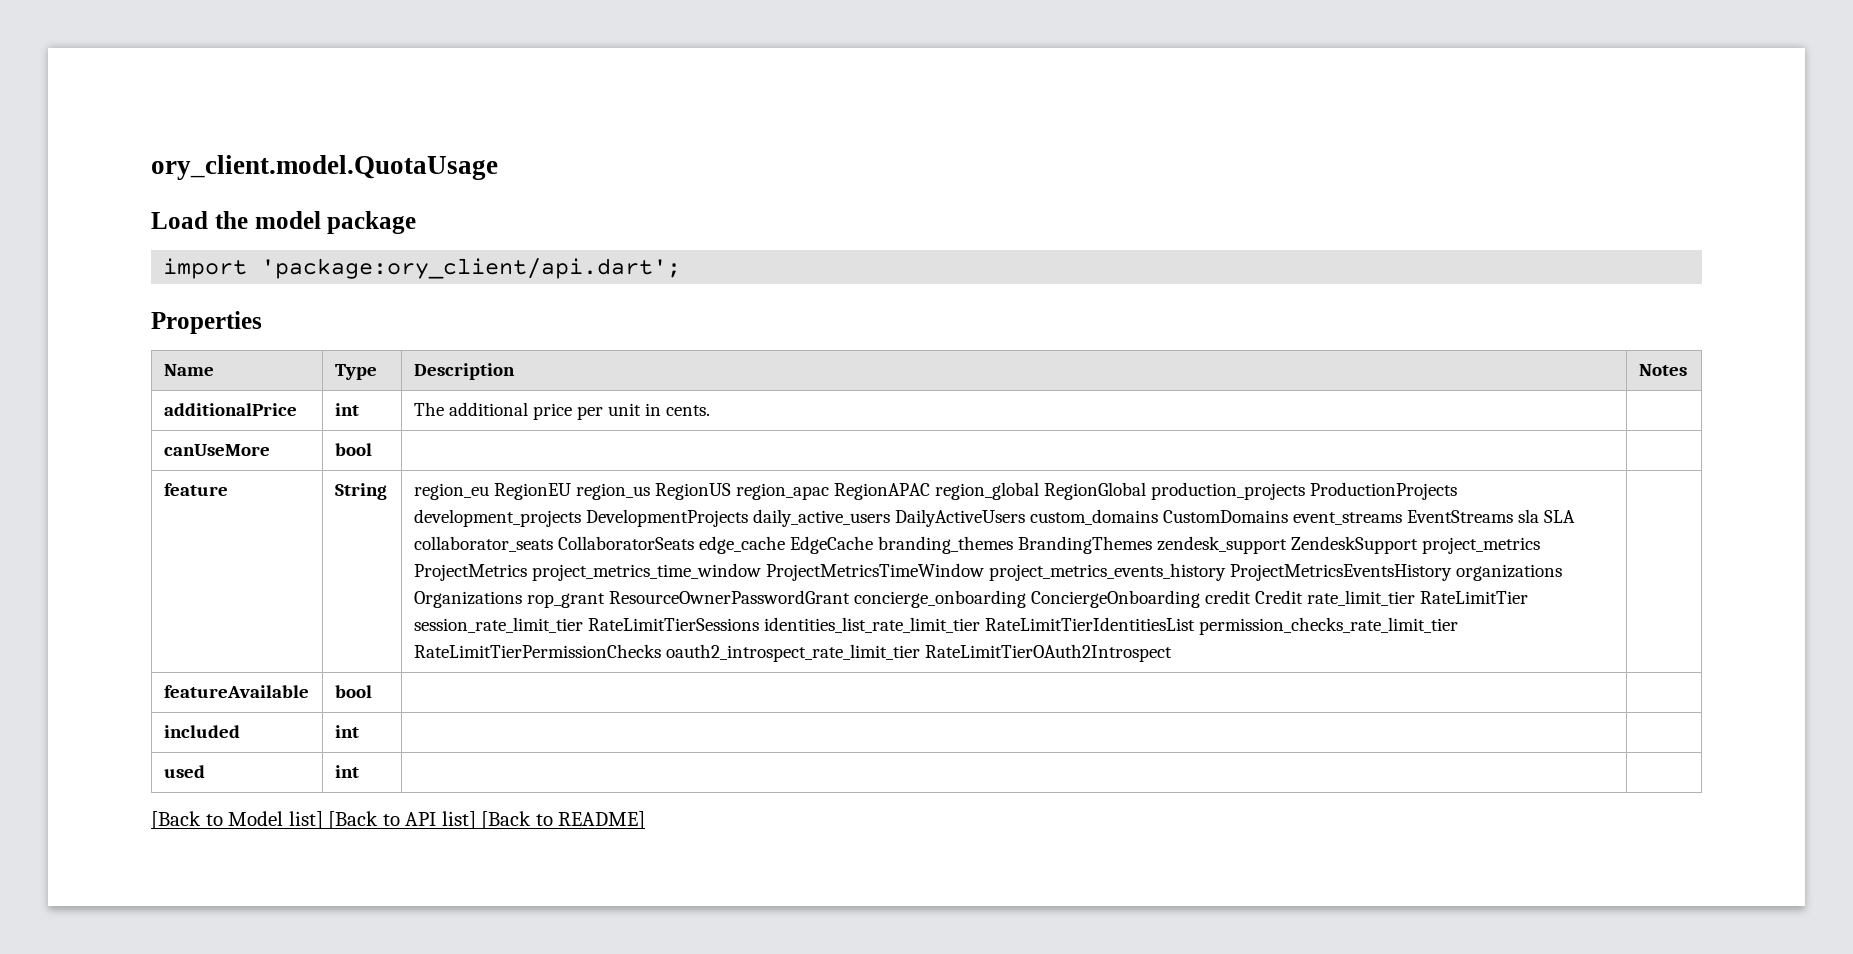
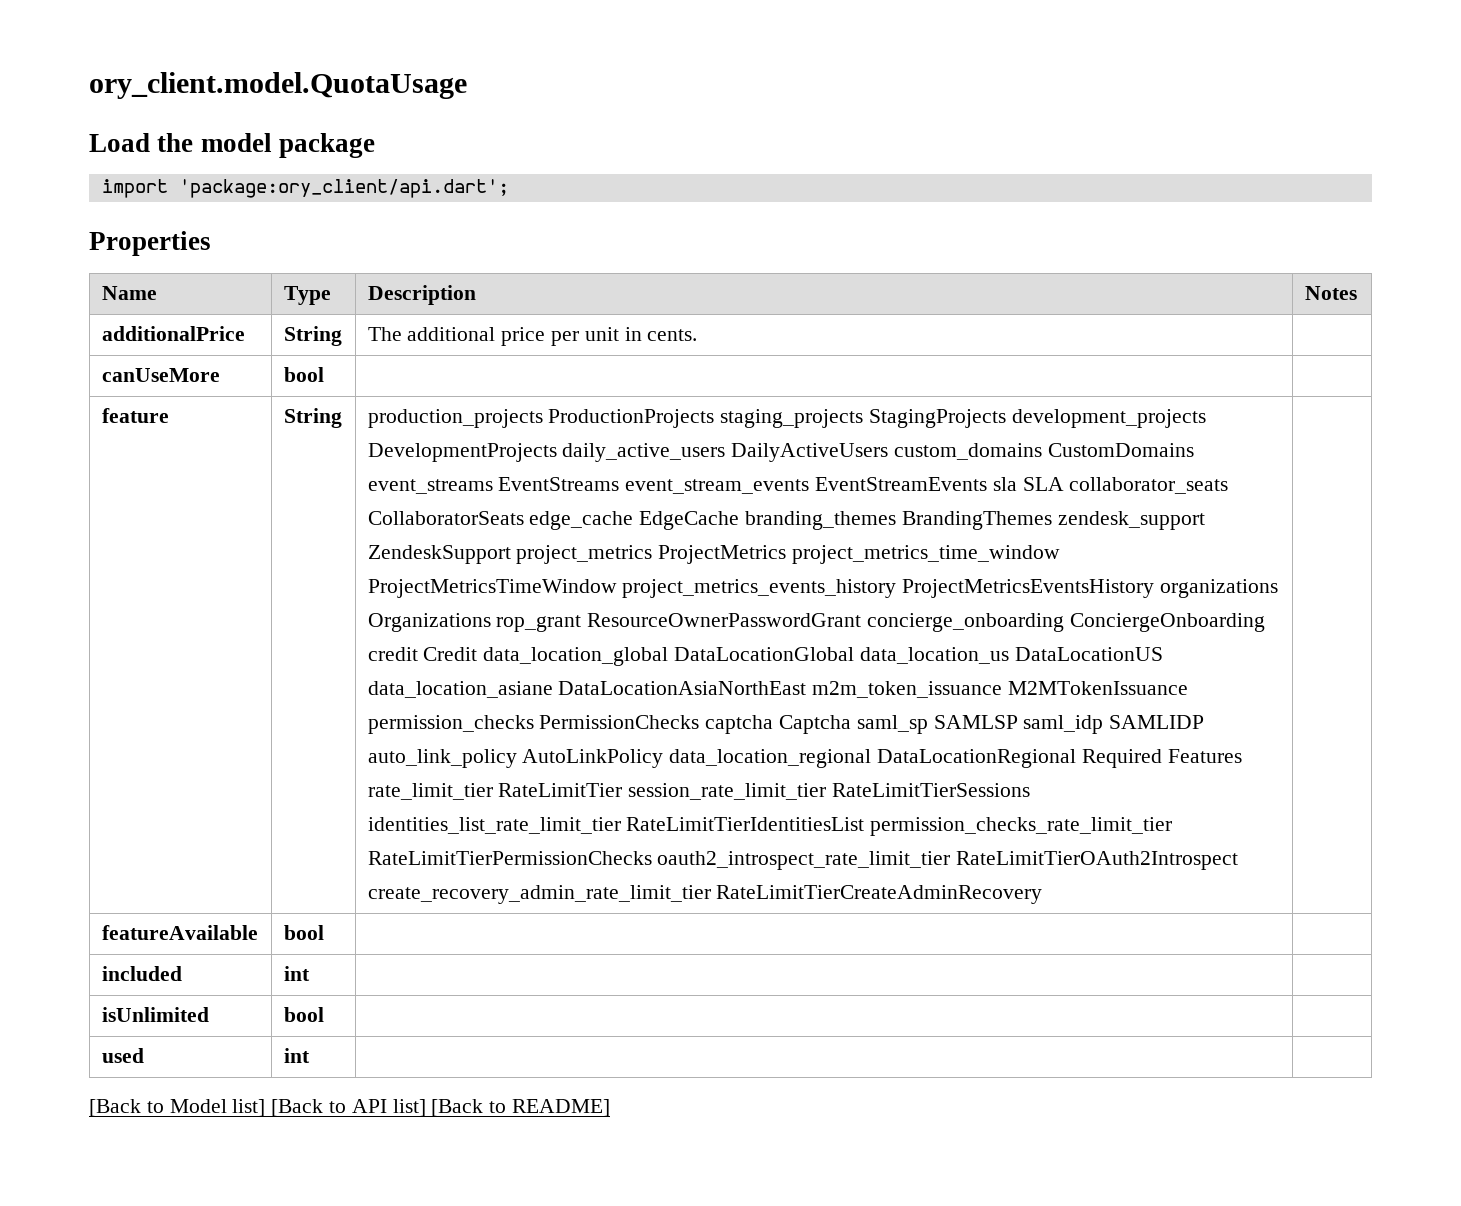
[334,403,359,416] int -> [283,326,342,346] String
[413,482,1457,500] region_eu RegionEU region_us RegionUS region_apac RegionAPAC region_global RegionGlobal production_projects ProductionProjects -> [367,409,1007,428] production_projects ProductionProjects staging_projects StagingProjects
(1513, 516) none -> [625,477,988,494] event_stream_events EventStreamEvents
(1303, 597) none -> [483,647,1163,666] [367,681,1189,698] [367,715,1205,734] [367,749,1242,768] data_location_global DataLocationGlobal data_location_us DataLocationUS data_location_asiane DataLocationAsiaNorthEast m2m_token_issuance M2MTokenIssuance permission_checks PermissionChecks captcha Captcha saml_sp SAMLSP saml_idp SAMLIDP auto_link_policy AutoLinkPolicy data_location_regional DataLocationRegional Required Features
(1172, 653) none -> [367,885,1043,904] create_recovery_admin_rate_limit_tier RateLimitTierCreateAdminRecovery
(359, 731) none -> [101,1007,209,1022] [283,1007,324,1022] // isUnlimited | bool | |

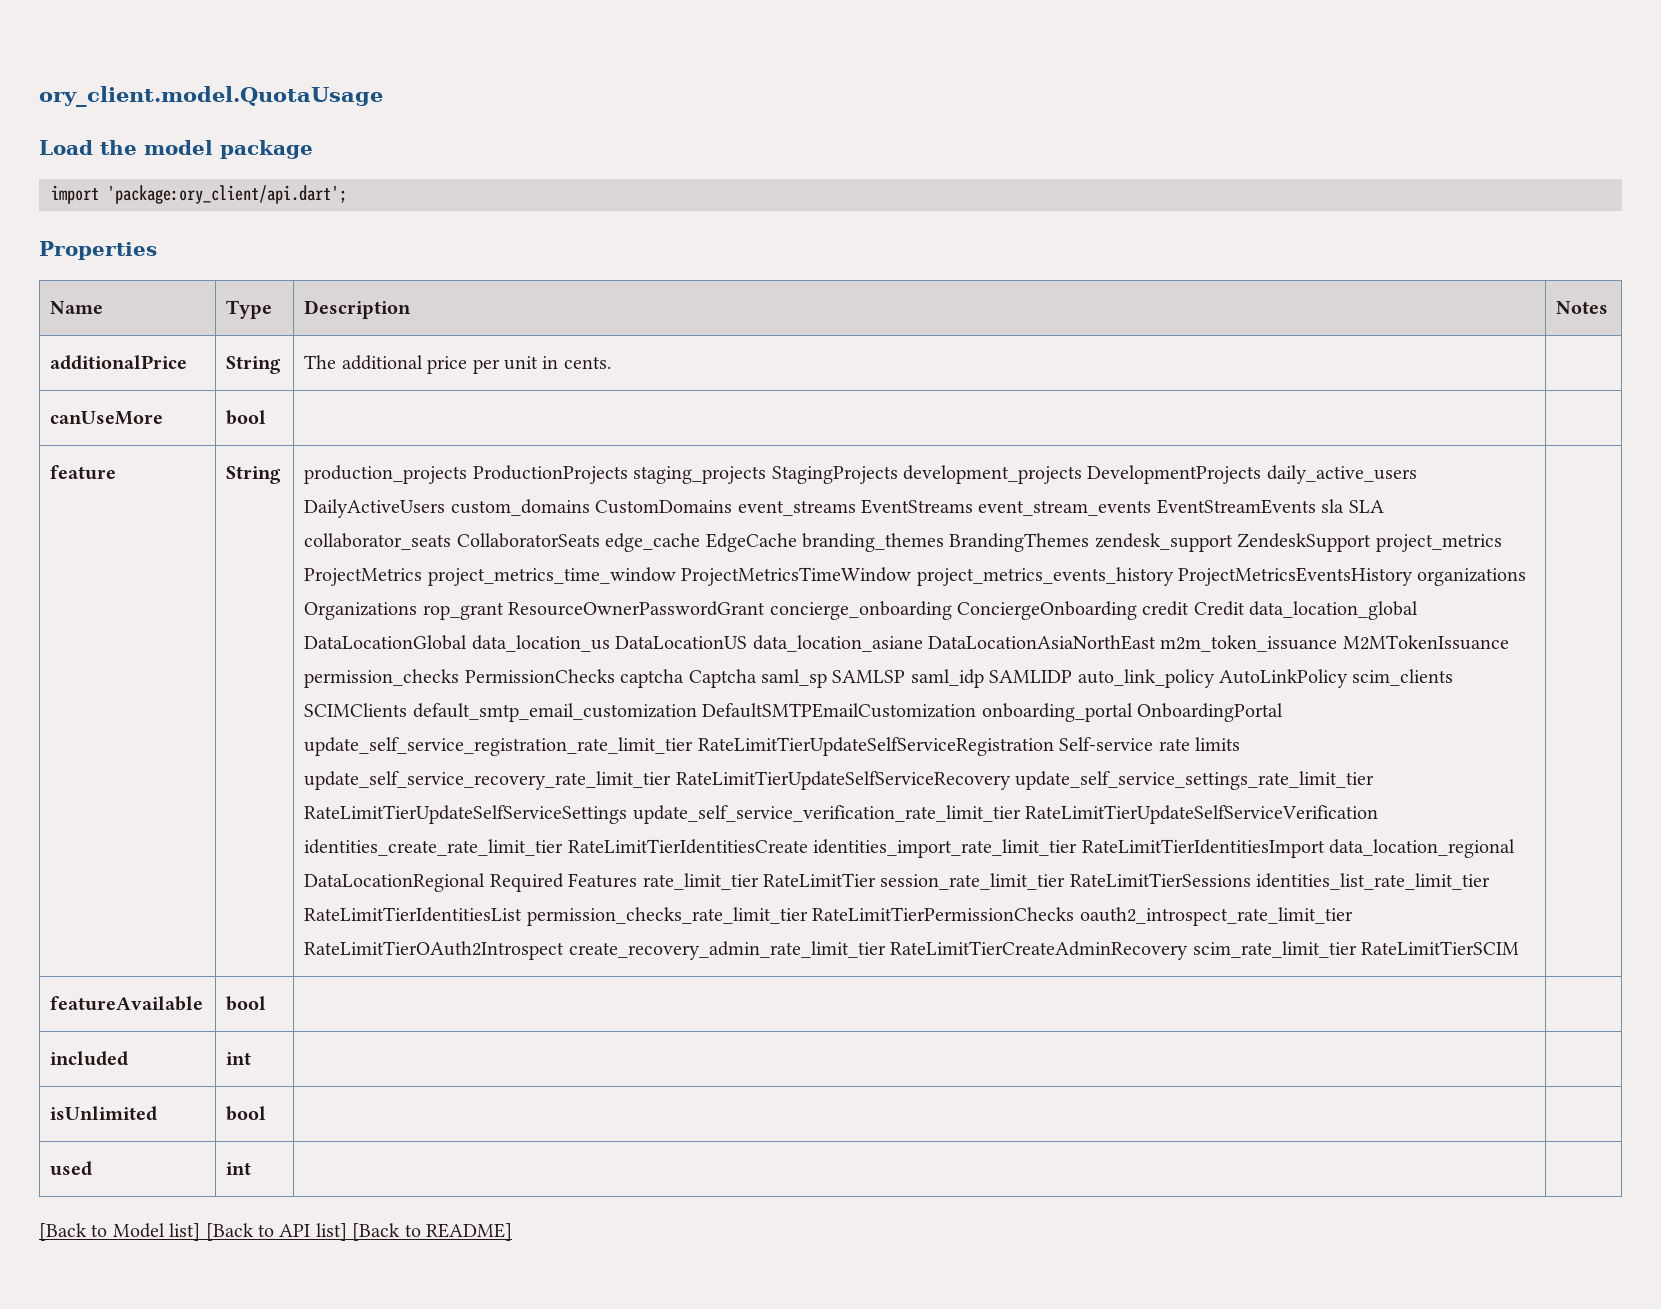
(664, 758) none -> [1352,669,1454,686] [304,703,1283,722] [304,737,1240,756] [304,771,1375,790] [304,805,1379,824] [304,839,1325,858] scim_clients SCIMClients default_smtp_email_customization DefaultSMTPEmailCustomization onboarding_portal OnboardingPortal update_self_service_registration_rate_limit_tier RateLimitTierUpdateSelfServiceRegistration Self-service rate limits update_self_service_recovery_rate_limit_tier RateLimitTierUpdateSelfServiceRecovery update_self_service_settings_rate_limit_tier RateLimitTierUpdateSelfServiceSettings update_self_service_verification_rate_limit_tier RateLimitTierUpdateSelfServiceVerification identities_create_rate_limit_tier RateLimitTierIdentitiesCreate identities_import_rate_limit_tier RateLimitTierIdentitiesImport
(1043, 894) none -> [1192,941,1519,958] scim_rate_limit_tier RateLimitTierSCIM

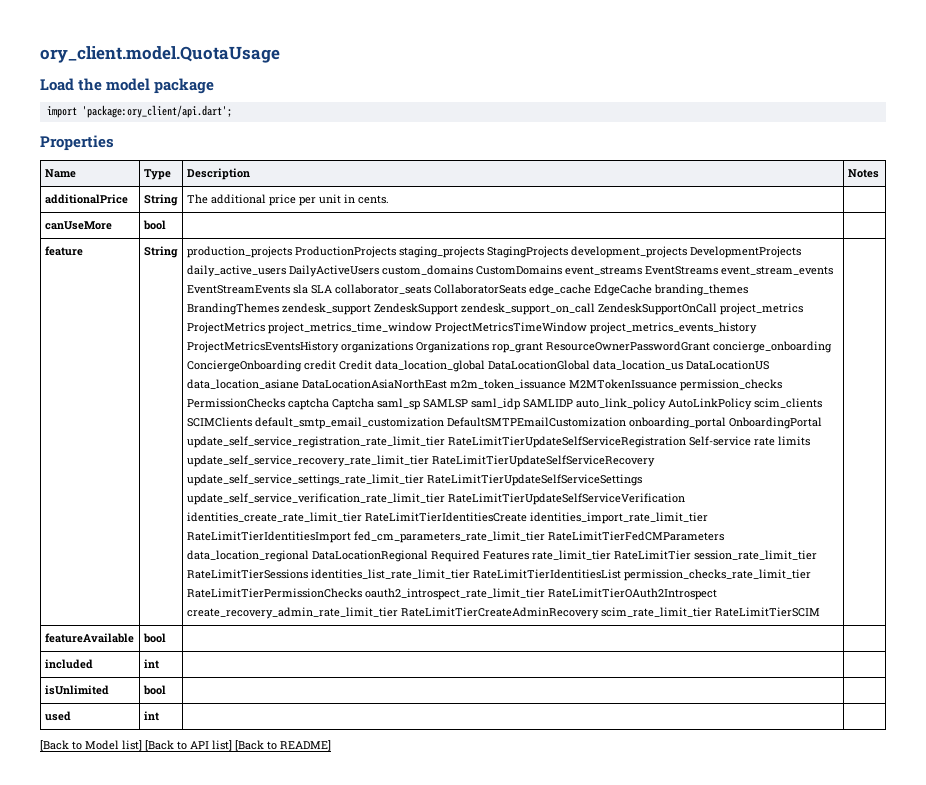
(1372, 542) none -> [460,303,717,315] zendesk_support_on_call ZendeskSupportOnCall
(1325, 848) none -> [353,531,724,543] fed_cm_parameters_rate_limit_tier RateLimitTierFedCMParameters

